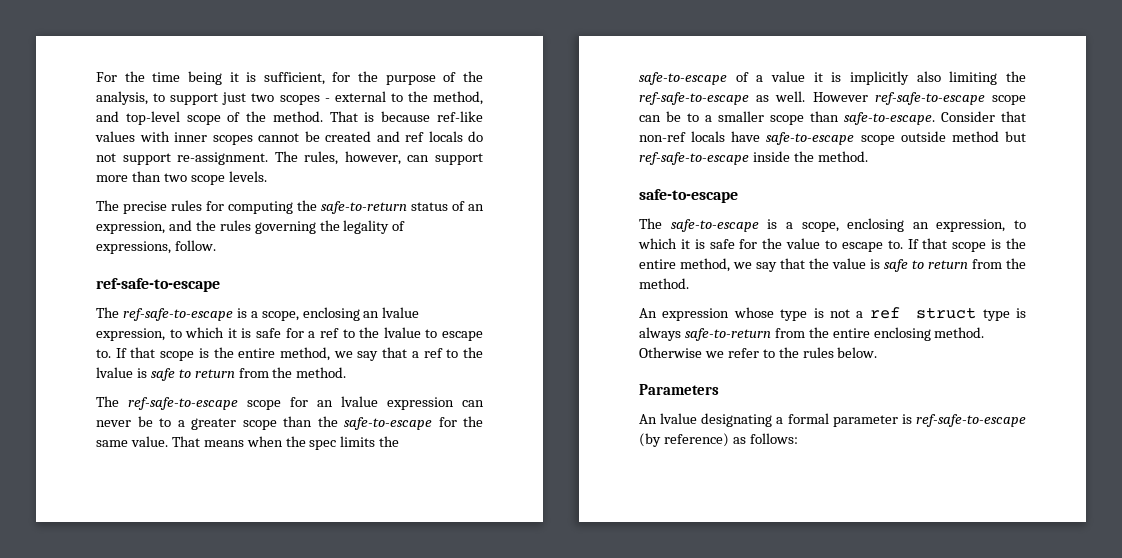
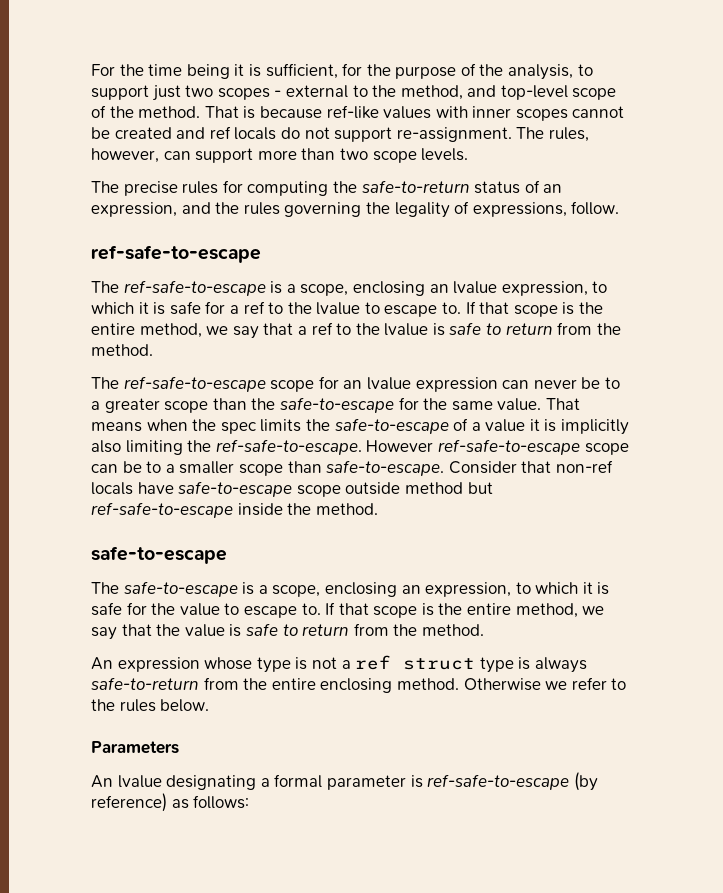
[639,91,806,105] ref-safe-to-escape as well. -> [215,439,362,455] ref-safe-to-escape.

